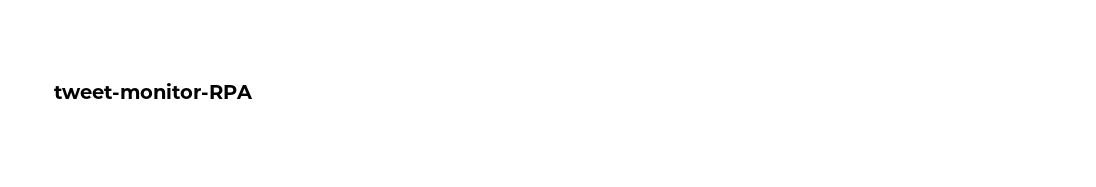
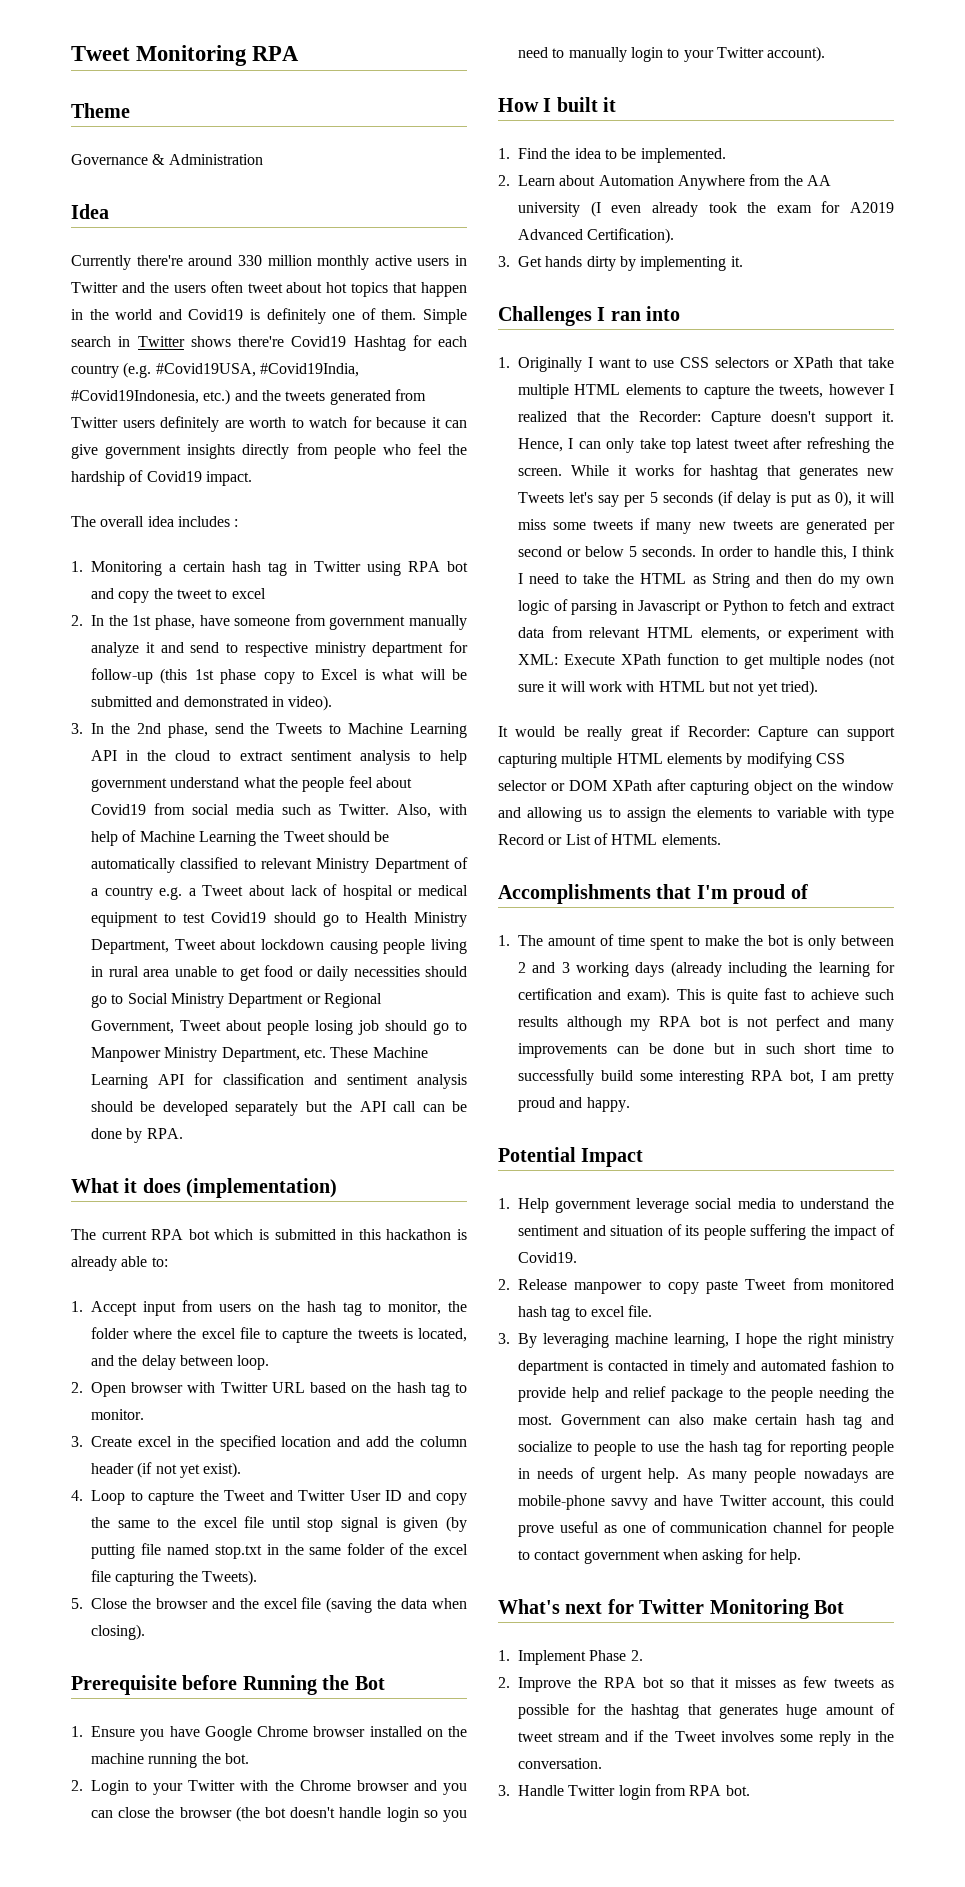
[54,83,253,99] tweet-monitor-RPA -> [71,45,300,66] [71,103,130,118] [71,154,263,165] [71,204,109,219] [71,255,467,270] [71,281,467,297] [71,308,468,324] [71,335,467,351] [71,362,359,378] [71,389,426,405] [71,416,467,432] [71,443,467,459] [71,470,252,486] [71,516,239,527] [71,561,468,576] [91,588,266,603] [71,614,467,630] [91,641,468,657] [91,668,467,684] [91,695,333,711] [71,723,468,738] [91,750,467,765] [91,776,412,792] [91,803,467,818] [91,830,390,846] [91,857,468,873] [91,884,468,900] [91,912,467,927] [91,939,467,954] [91,965,467,981] [91,993,382,1008] [91,1020,467,1035] [91,1047,428,1062] [91,1073,468,1089] [91,1101,468,1116] [91,1128,183,1143] [71,1178,338,1198] [71,1229,468,1240] [71,1256,168,1271] [71,1300,467,1316] [91,1327,467,1343] [91,1355,270,1370] [71,1382,467,1397] [91,1409,144,1420] [71,1435,468,1451] [91,1462,242,1478] [71,1490,467,1505] [91,1516,467,1532] [91,1543,468,1559] [91,1570,257,1586] [71,1597,467,1613] [91,1624,145,1640] [71,1675,385,1695] [71,1726,467,1741] [91,1753,249,1768] [71,1780,467,1795] [91,1806,467,1822] [518,46,826,62] [498,97,617,112] [498,148,726,163] [498,174,831,190] [518,201,894,217] [518,228,675,244] [498,256,743,271] [498,306,681,326] [498,357,895,372] [518,384,894,399] [518,411,894,426] [518,437,894,453] [518,464,894,480] [518,491,895,507] [518,518,895,534] [518,546,894,560] [518,573,894,588] [518,599,895,615] [518,626,894,642] [518,653,895,669] [518,680,818,696] [498,725,895,741] [498,752,845,768] [498,779,894,795] [498,807,894,822] [498,833,721,845] [498,884,808,904] [498,934,894,950] [518,961,895,977] [518,988,894,1004] [518,1015,894,1031] [518,1043,894,1058] [518,1069,894,1085] [518,1097,630,1112] [498,1147,644,1167] [498,1198,894,1213] [518,1224,895,1240] [518,1252,577,1263] [498,1278,894,1294] [518,1305,653,1321] [498,1333,894,1348] [518,1359,894,1375] [518,1386,894,1402] [518,1414,894,1429] [518,1440,894,1456] [518,1467,894,1483] [518,1495,894,1510] [518,1521,894,1537] [518,1548,801,1564] [498,1599,844,1619] [498,1650,643,1665] [498,1676,895,1692] [518,1703,895,1719] [518,1730,894,1746] [518,1758,602,1769] [498,1784,750,1800] Tweet Monitoring RPA // Theme // Governance & Administration // Idea // Currently there're around 330 million monthly active users in Twitter and the users often tweet about hot topics that happen in the world and Covid19 is definitely one of them. Simple search in Twitter shows there're Covid19 Hashtag for each country (e.g. #Covid19USA, #Covid19India, #Covid19Indonesia, etc.) and the tweets generated from Twitter users definitely are worth to watch for because it can give government insights directly from people who feel the hardship of Covid19 impact. // The overall idea includes : // 1. Monitoring a certain hash tag in Twitter using RPA bot and copy the tweet to excel // 2. In the 1st phase, have someone from government manually analyze it and send to respective ministry department for follow-up (this 1st phase copy to Excel is what will be submitted and demonstrated in video). // 3. In the 2nd phase, send the Tweets to Machine Learning API in the cloud to extract sentiment analysis to help government understand what the people feel about Covid19 from social media such as Twitter. Also, with help of Machine Learning the Tweet should be automatically classified to relevant Ministry Department of a country e.g. a Tweet about lack of hospital or medical equipment to test Covid19 should go to Health Ministry Department, Tweet about lockdown causing people living in rural area unable to get food or daily necessities should go to Social Ministry Department or Regional Government, Tweet about people losing job should go to Manpower Ministry Department, etc. These Machine Learning API for classification and sentiment analysis should be developed separately but the API call can be done by RPA. // What it does (implementation) // The current RPA bot which is submitted in this hackathon is already able to: // 1. Accept input from users on the hash tag to monitor, the folder where the excel file to capture the tweets is located, and the delay between loop. // 2. Open browser with Twitter URL based on the hash tag to monitor. // 3. Create excel in the specified location and add the column header (if not yet exist). // 4. Loop to capture the Tweet and Twitter User ID and copy the same to the excel file until stop signal is given (by putting file named stop.txt in the same folder of the excel file capturing the Tweets). // 5. Close the browser and the excel file (saving the data when closing). // Prerequisite before Running the Bot // 1. Ensure you have Google Chrome browser installed on the machine running the bot. // 2. Login to your Twitter with the Chrome browser and you can close the browser (the bot doesn't handle login so you need to manually login to your Twitter account). // How I built it // 1. Find the idea to be implemented. // 2. Learn about Automation Anywhere from the AA university (I even already took the exam for A2019 Advanced Certification). // 3. Get hands dirty by implementing it. // Challenges I ran into // 1. Originally I want to use CSS selectors or XPath that take multiple HTML elements to capture the tweets, however I realized that the Recorder: Capture doesn't support it. Hence, I can only take top latest tweet after refreshing the screen. While it works for hashtag that generates new Tweets let's say per 5 seconds (if delay is put as 0), it will miss some tweets if many new tweets are generated per second or below 5 seconds. In order to handle this, I think I need to take the HTML as String and then do my own logic of parsing in Javascript or Python to fetch and extract data from relevant HTML elements, or experiment with XML: Execute XPath function to get multiple nodes (not sure it will work with HTML but not yet tried). // It would be really great if Recorder: Capture can support capturing multiple HTML elements by modifying CSS selector or DOM XPath after capturing object on the window and allowing us to assign the elements to variable with type Record or List of HTML elements. // Accomplishments that I'm proud of // 1. The amount of time spent to make the bot is only between 2 and 3 working days (already including the learning for certification and exam). This is quite fast to achieve such results although my RPA bot is not perfect and many improvements can be done but in such short time to successfully build some interesting RPA bot, I am pretty proud and happy. // Potential Impact // 1. Help government leverage social media to understand the sentiment and situation of its people suffering the impact of Covid19. // 2. Release manpower to copy paste Tweet from monitored hash tag to excel file. // 3. By leveraging machine learning, I hope the right ministry department is contacted in timely and automated fashion to provide help and relief package to the people needing the most. Government can also make certain hash tag and socialize to people to use the hash tag for reporting people in needs of urgent help. As many people nowadays are mobile-phone savvy and have Twitter account, this could prove useful as one of communication channel for people to contact government when asking for help. // What's next for Twitter Monitoring Bot // 1. Implement Phase 2. // 2. Improve the RPA bot so that it misses as few tweets as possible for the hashtag that generates huge amount of tweet stream and if the Tweet involves some reply in the conversation. // 3. Handle Twitter login from RPA bot.

